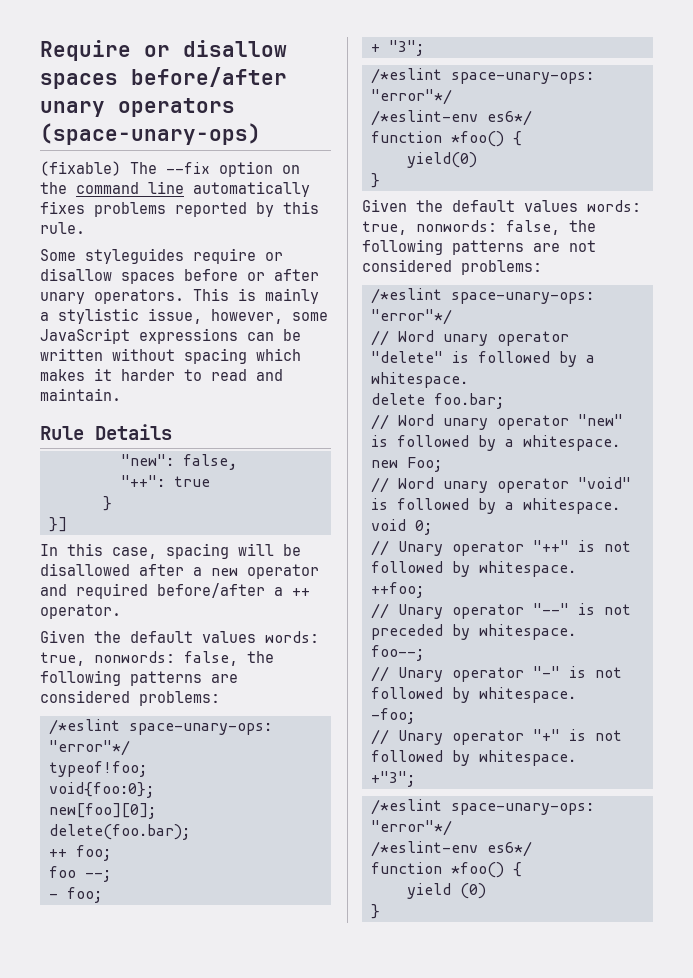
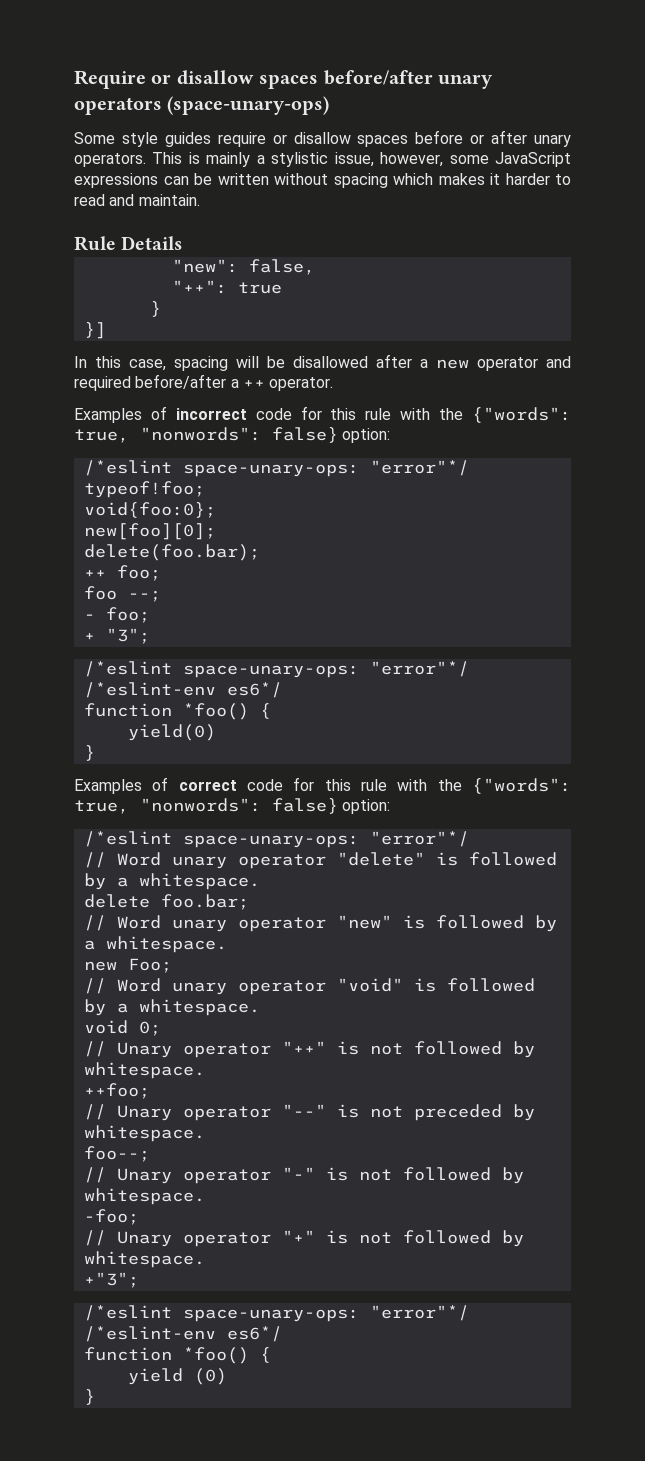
[40,161,300,177] [40,181,310,197] [40,201,319,217] [40,222,85,234] // (fixable) The --fix option on the command line automatically fixes problems reported by this rule. -> (330, 105) none
[85,248,184,264] styleguides -> [121,132,211,147] style guides
[40,630,319,643] [40,651,274,666] [40,670,238,686] [40,690,220,706] Given the default values words: true, nonwords: false, the following patterns are considered problems: -> [74,406,572,423] [74,427,391,443] Examples of incorrect code for this rule with the {"words": true, "nonwords": false} option:
[362,199,641,212] [362,220,596,235] [362,239,596,255] [362,259,542,275] Given the default values words: true, nonwords: false, the following patterns are not considered problems: -> [74,777,571,794] [74,798,391,814] Examples of correct code for this rule with the {"words": true, "nonwords": false} option:

